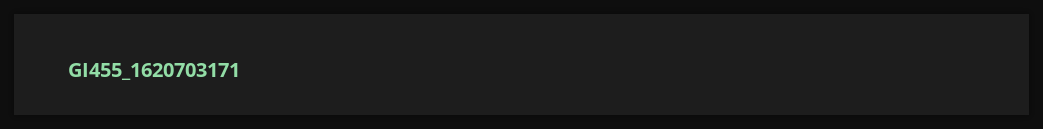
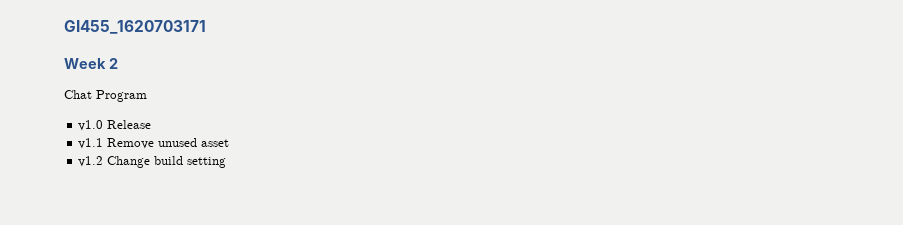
(240, 71) none -> [64,58,118,69] [64,90,147,102] [78,120,152,131] [78,138,230,149] [78,156,227,168] // Week 2 // Chat Program // v1.0 Release // v1.1 Remove unused asset // v1.2 Change build setting

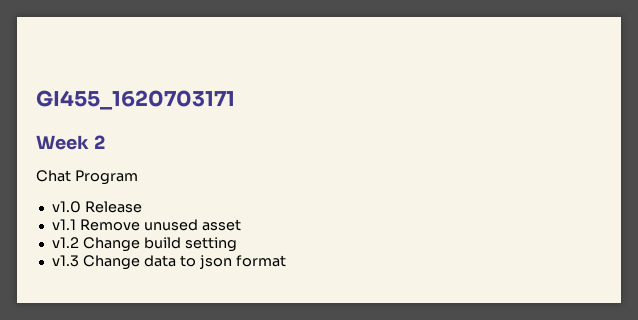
(227, 162) none -> [51,255,286,270] // v1.3 Change data to json format

